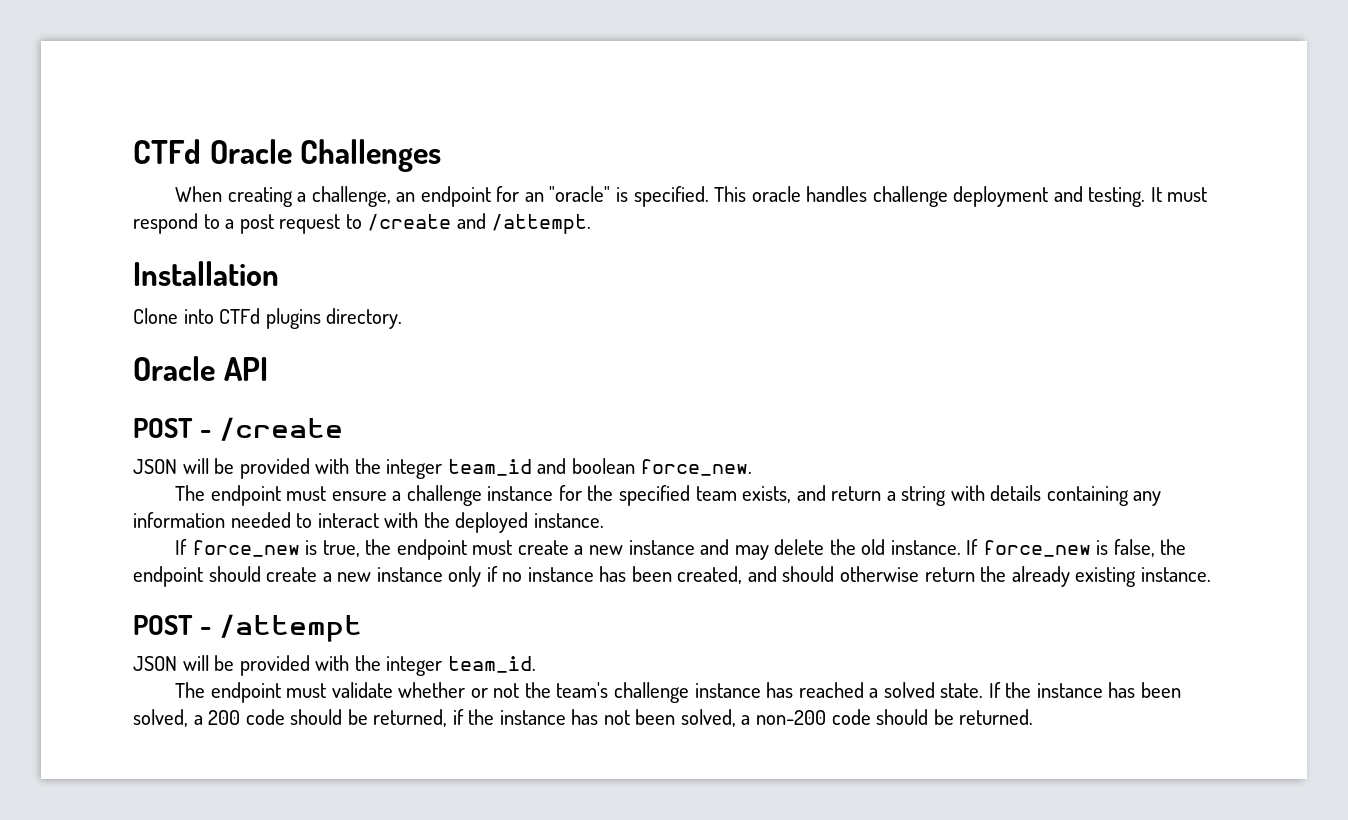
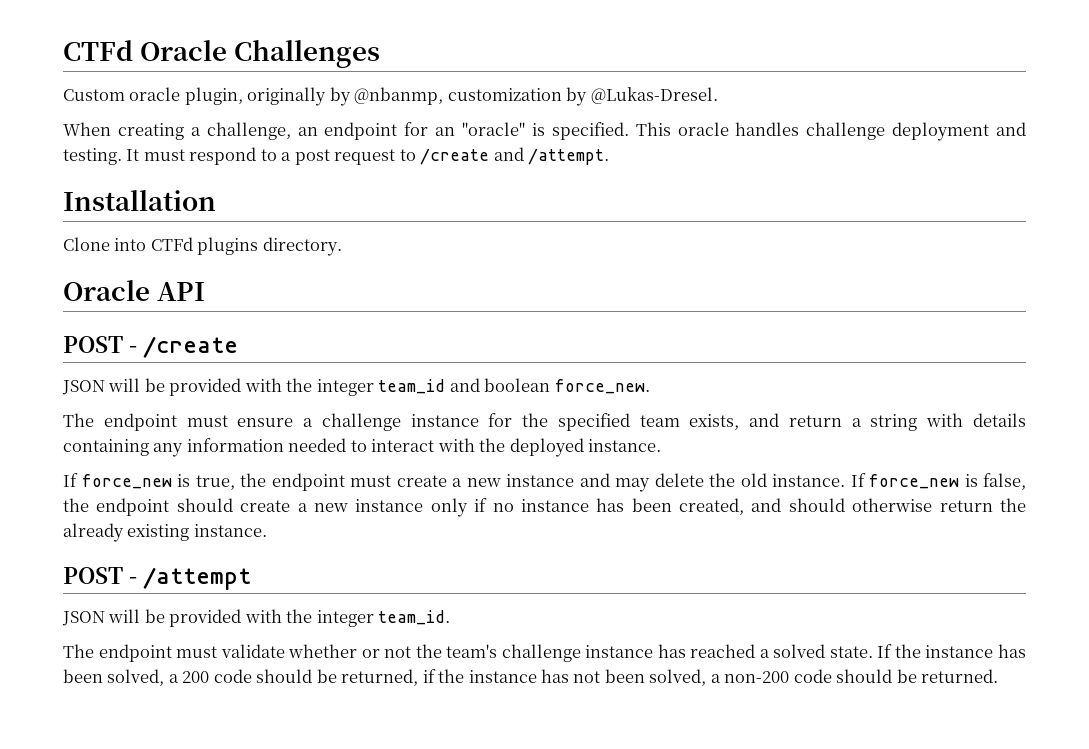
(442, 155) none -> [63,87,718,106] // Custom oracle plugin, originally by @nbanmp, customization by @Lukas-Dresel.

